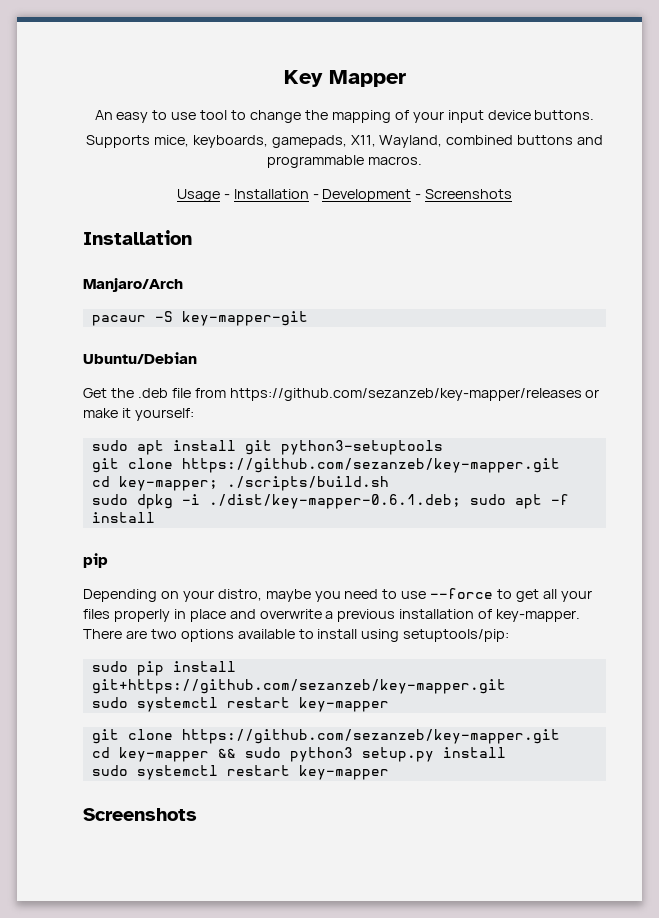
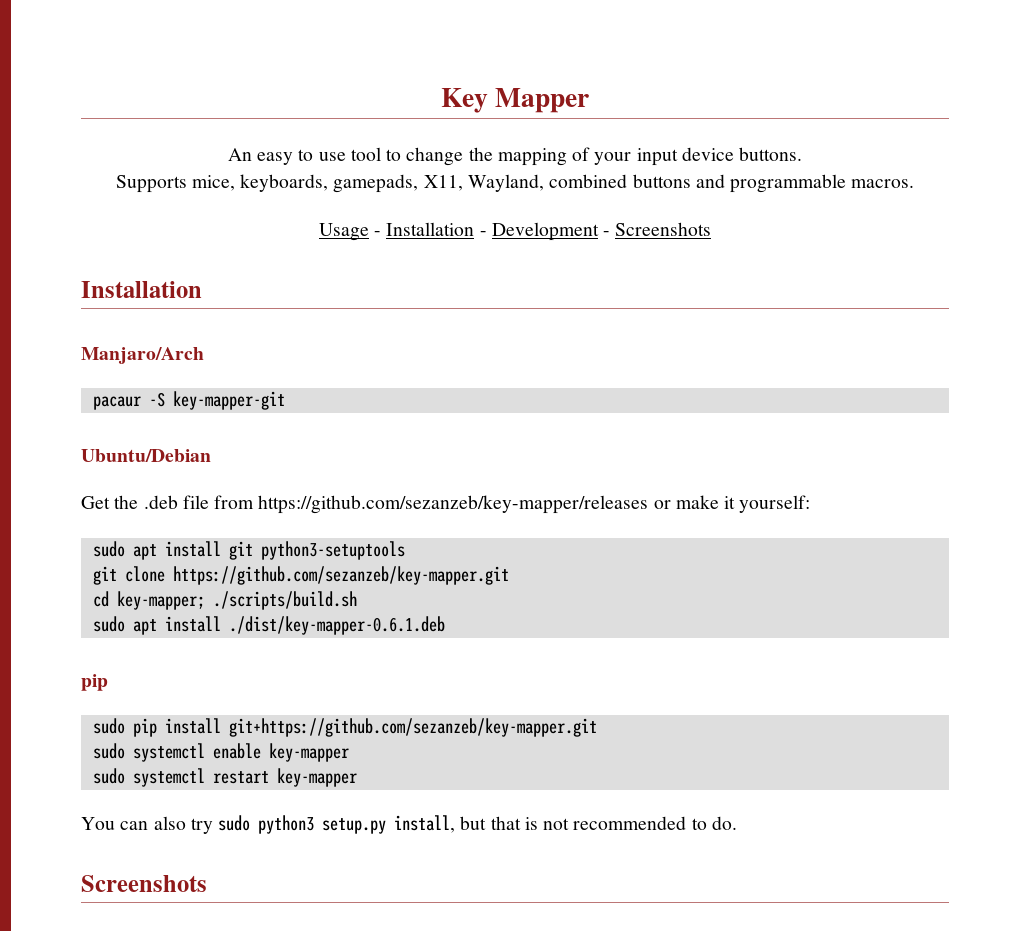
[136,494,569,509] [91,512,155,523] [83,553,108,568] [83,588,592,602] [83,609,581,622] [83,629,510,642] dpkg -i ./dist/key-mapper-0.6.1.deb; sudo apt -f install // pip // Depending on your distro, maybe you need to use --force to get all your files properly in place and overwrite a previous installation of key-mapper. There are two options available to install using setuptools/pip: -> [132,616,445,635] [81,674,108,691] apt install ./dist/key-mapper-0.6.1.deb // pip
[226,697,389,712] [91,729,560,744] [91,747,506,762] [91,765,389,780] restart key-mapper // git clone https://github.com/sezanzeb/key-mapper.git // cd key-mapper && sudo python3 setup.py install // sudo systemctl restart key-mapper -> [212,743,349,762] [92,768,357,787] [81,815,737,834] enable key-mapper // sudo systemctl restart key-mapper // You can also try sudo python3 setup.py install, but that is not recommended to do.

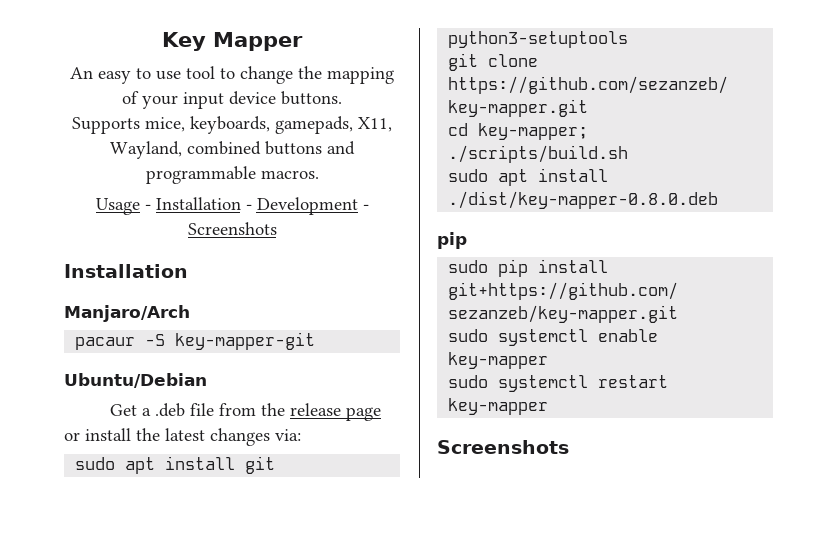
[114,495,139,509] the -> [142,408,152,416] a
[258,495,811,514] https://github.com/sezanzeb/key-mapper/releases or make it yourself: -> [261,403,382,421] [64,428,301,446] the release page or install the latest changes via:
[228,616,445,635] ./dist/key-mapper-0.6.1.deb -> [448,191,719,209] ./dist/key-mapper-0.8.0.deb
[81,815,737,834] // You can also try sudo python3 setup.py install, but that is not recommended to do. -> (549, 406) none

